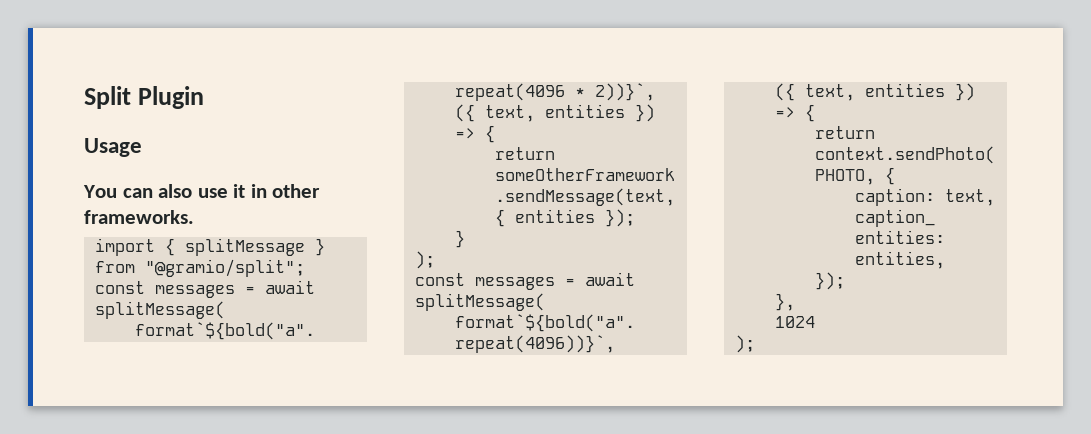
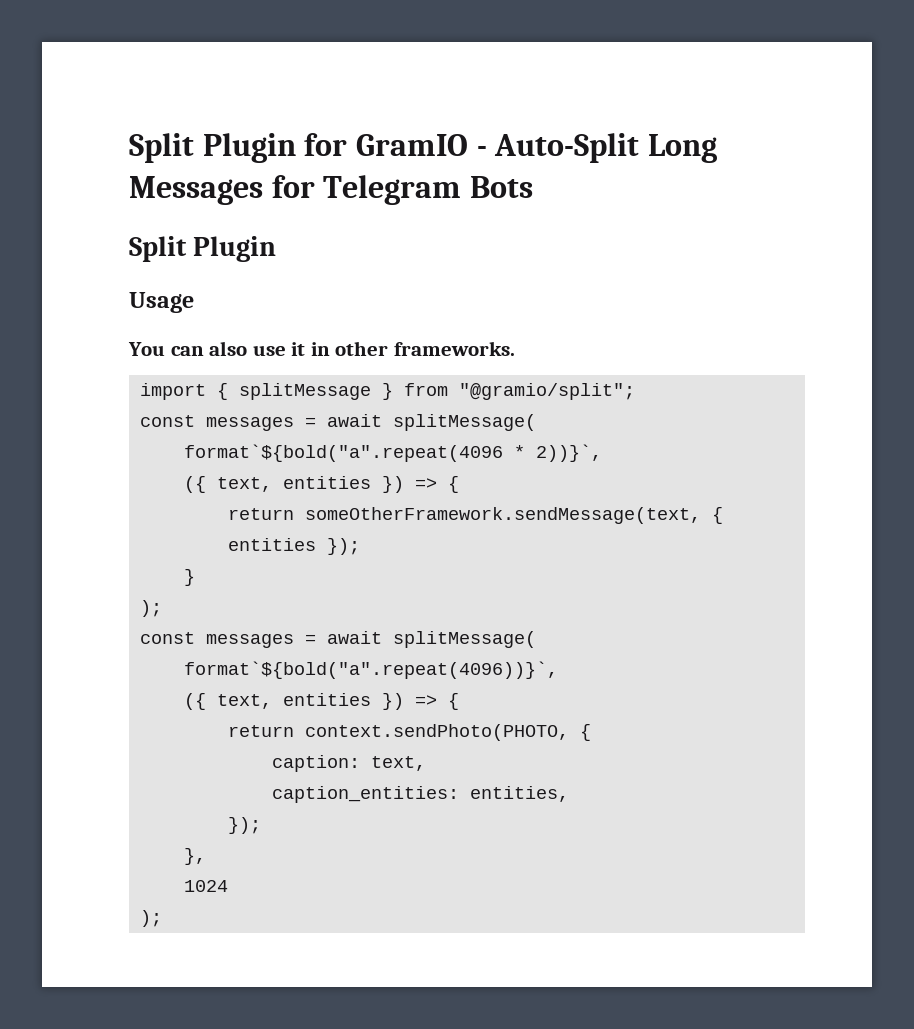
[84,86,205,109] Split Plugin -> [129,133,717,163] [129,175,533,205] [129,236,277,262] Split Plugin for GramIO - Auto-Split Long Messages for Telegram Bots // Split Plugin

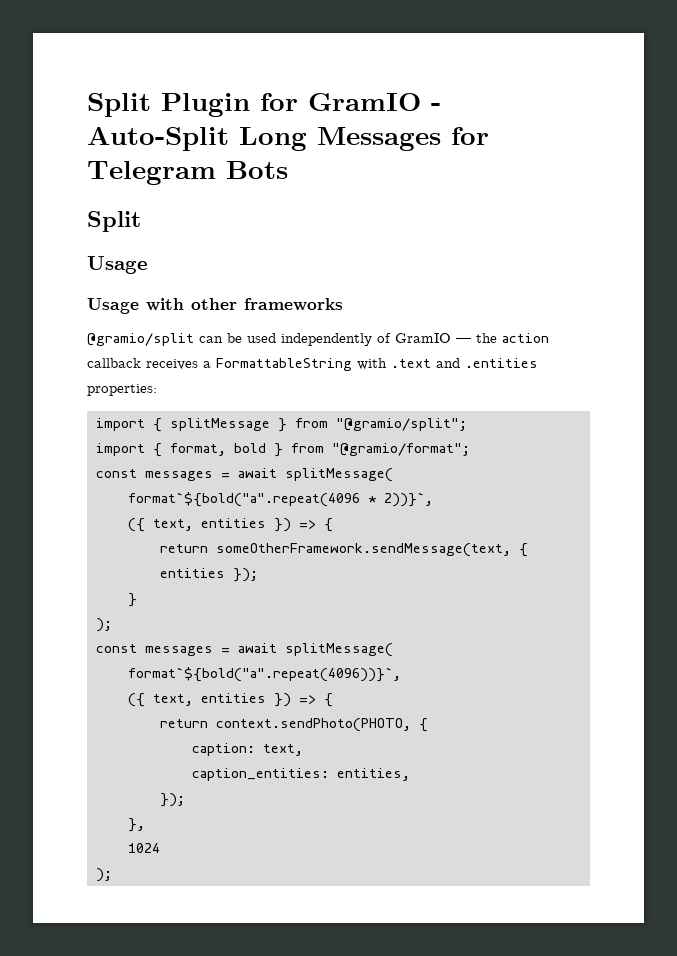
[193,236,277,262] Plugin -> (141, 221) none
[128,341,515,356] You can also use it in other frameworks. -> [87,298,343,314] [87,333,549,346] [87,358,538,371] [87,384,157,396] Usage with other frameworks // @gramio/split can be used independently of GramIO — the action callback receives a FormattableString with .text and .entities properties:
(635, 391) none -> [95,443,470,457] // import { format, bold } from "@gramio/format";

